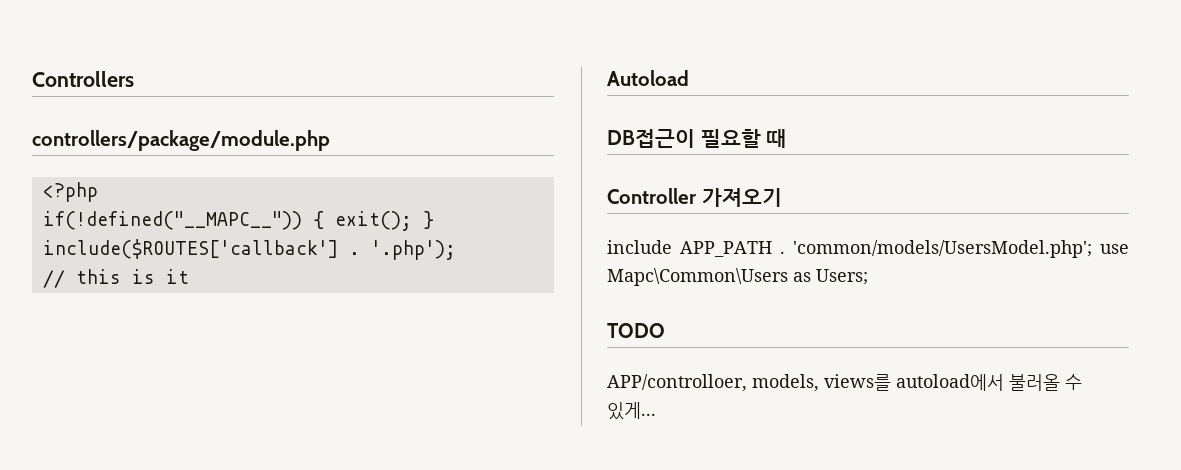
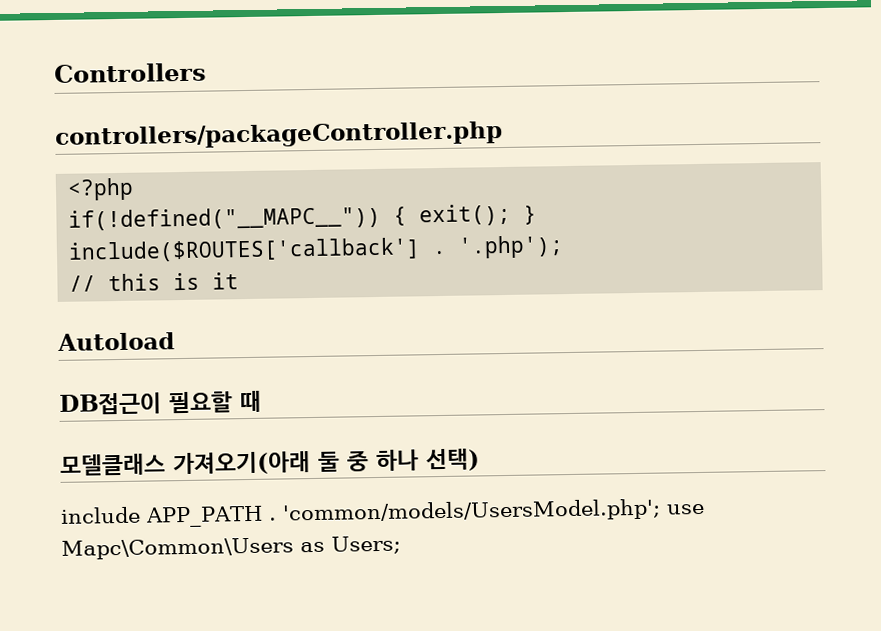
[32,130,330,151] controllers/package/module.php -> [55,121,503,150] controllers/packageController.php
[607,188,782,207] Controller 가져오기 -> [60,448,480,476] 모델클래스 가져오기(아래 둘 중 하나 선택)
[607,323,665,338] [607,374,1082,392] [607,402,656,420] // TODO // APP/controlloer, models, views를 autoload에서 불러올 수 있게... -> (401, 545) none

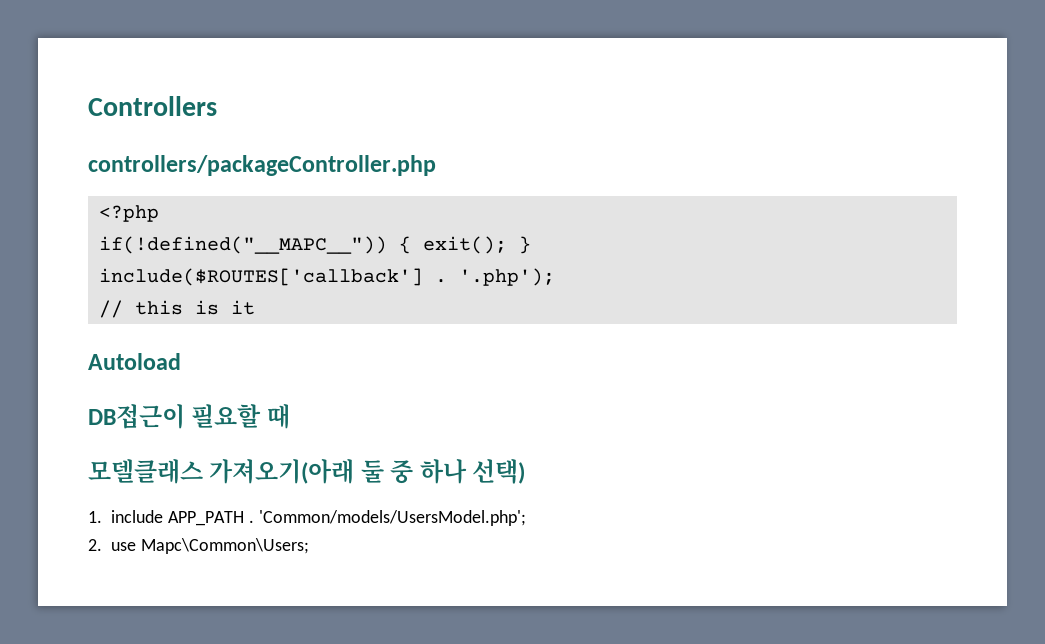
(480, 460) none -> [88,511,102,523] 1.
[281,498,705,525] [61,535,401,560] 'common/models/UsersModel.php'; use Mapc\Common\Users as Users; -> [258,510,526,526] [88,538,309,554] 'Common/models/UsersModel.php'; // 2. use Mapc\Common\Users;

